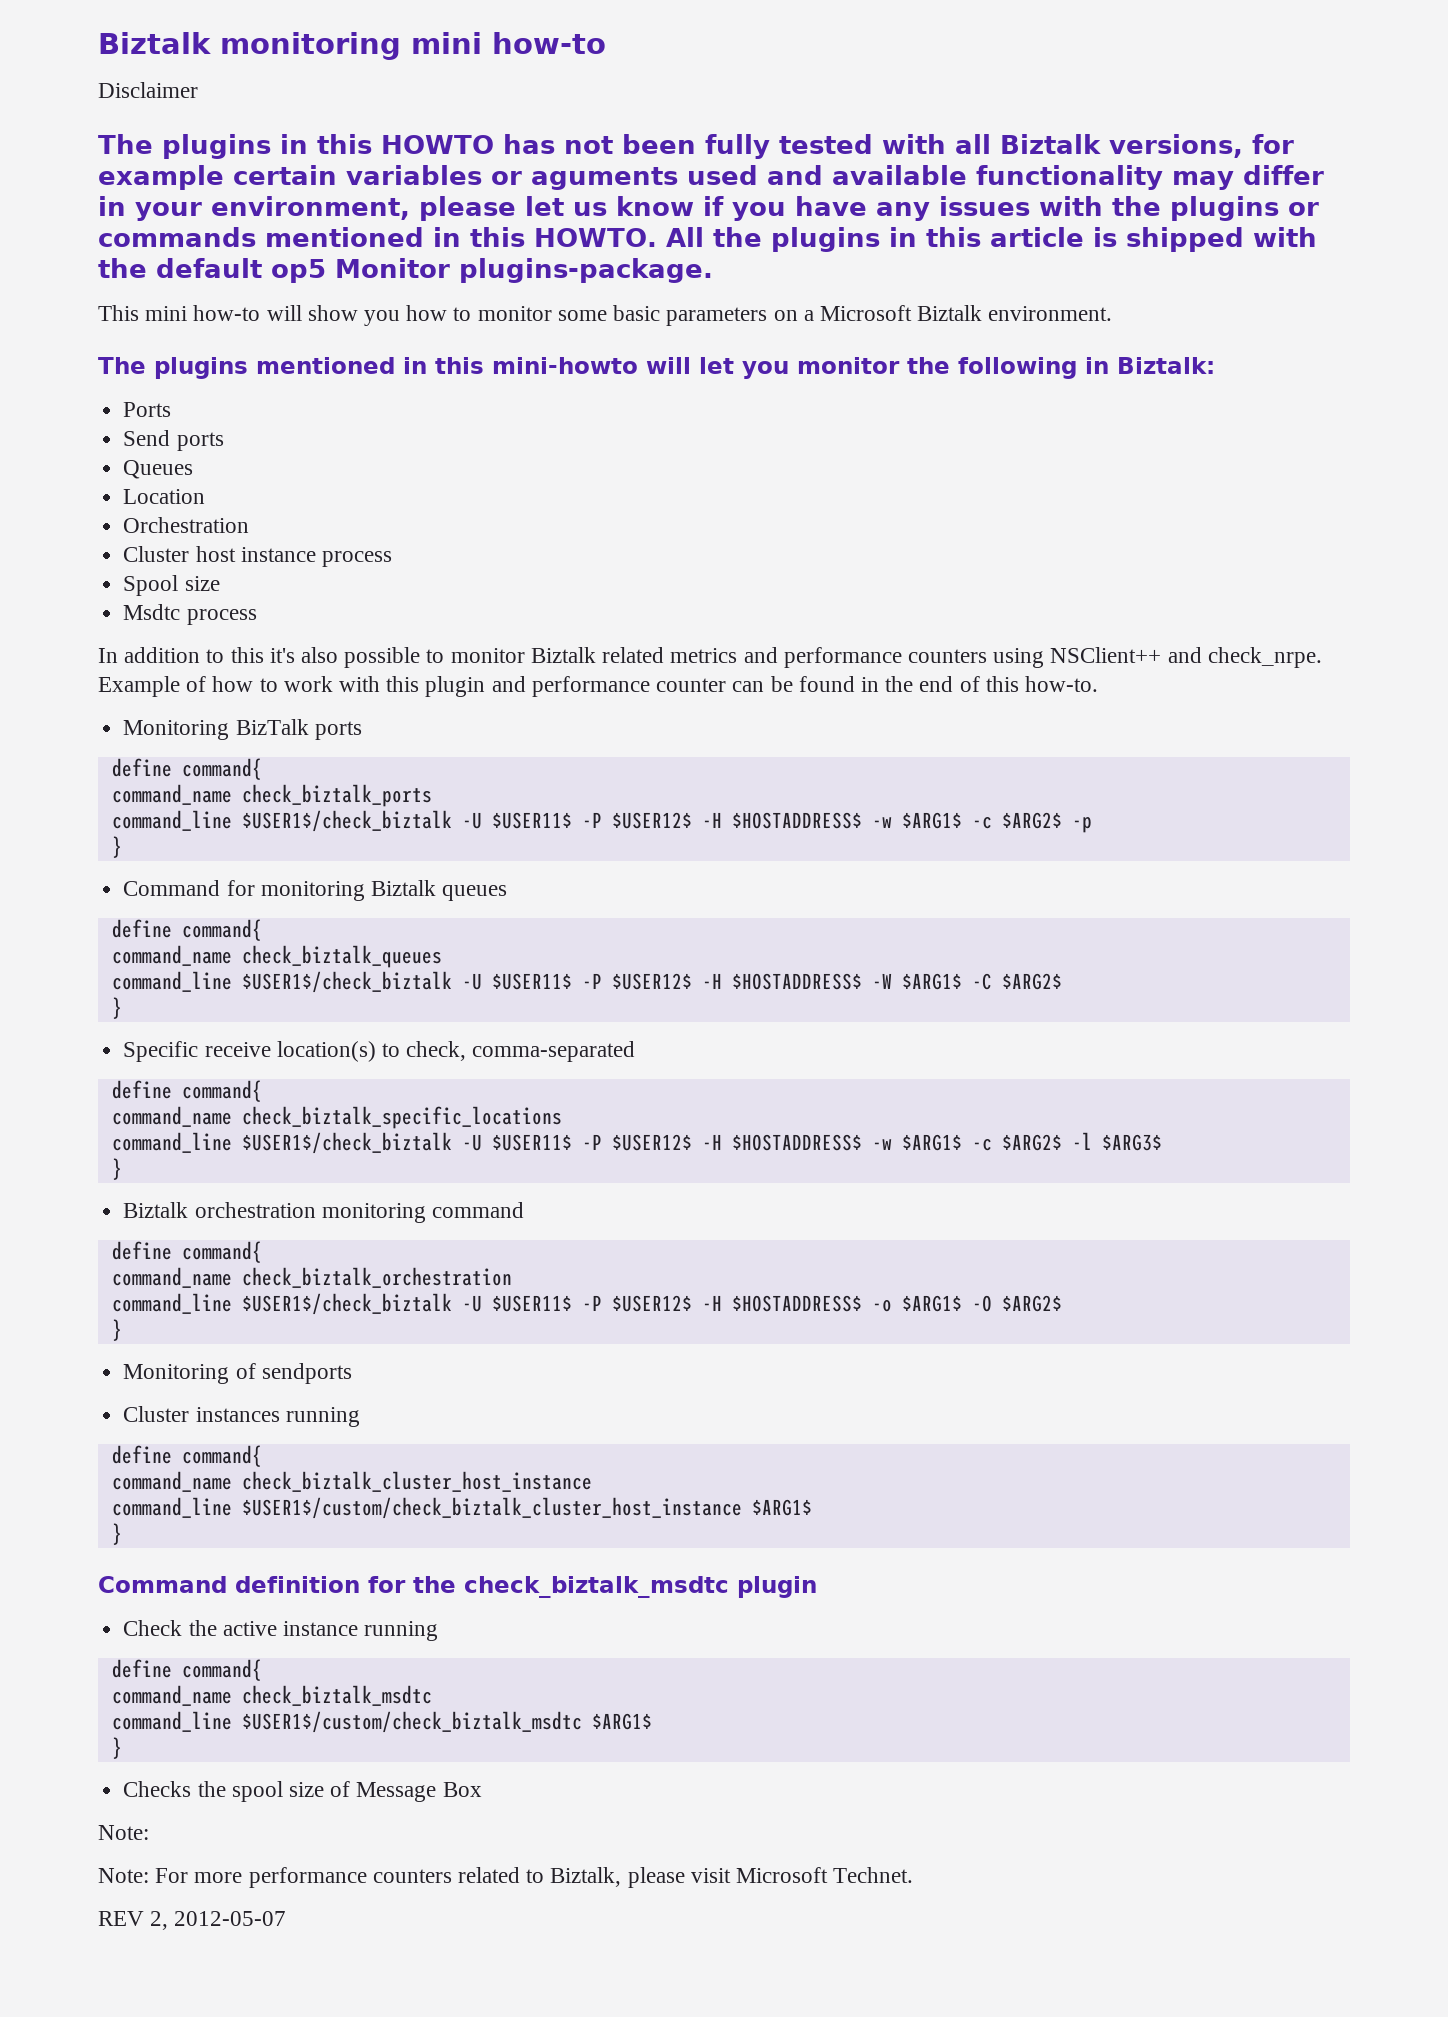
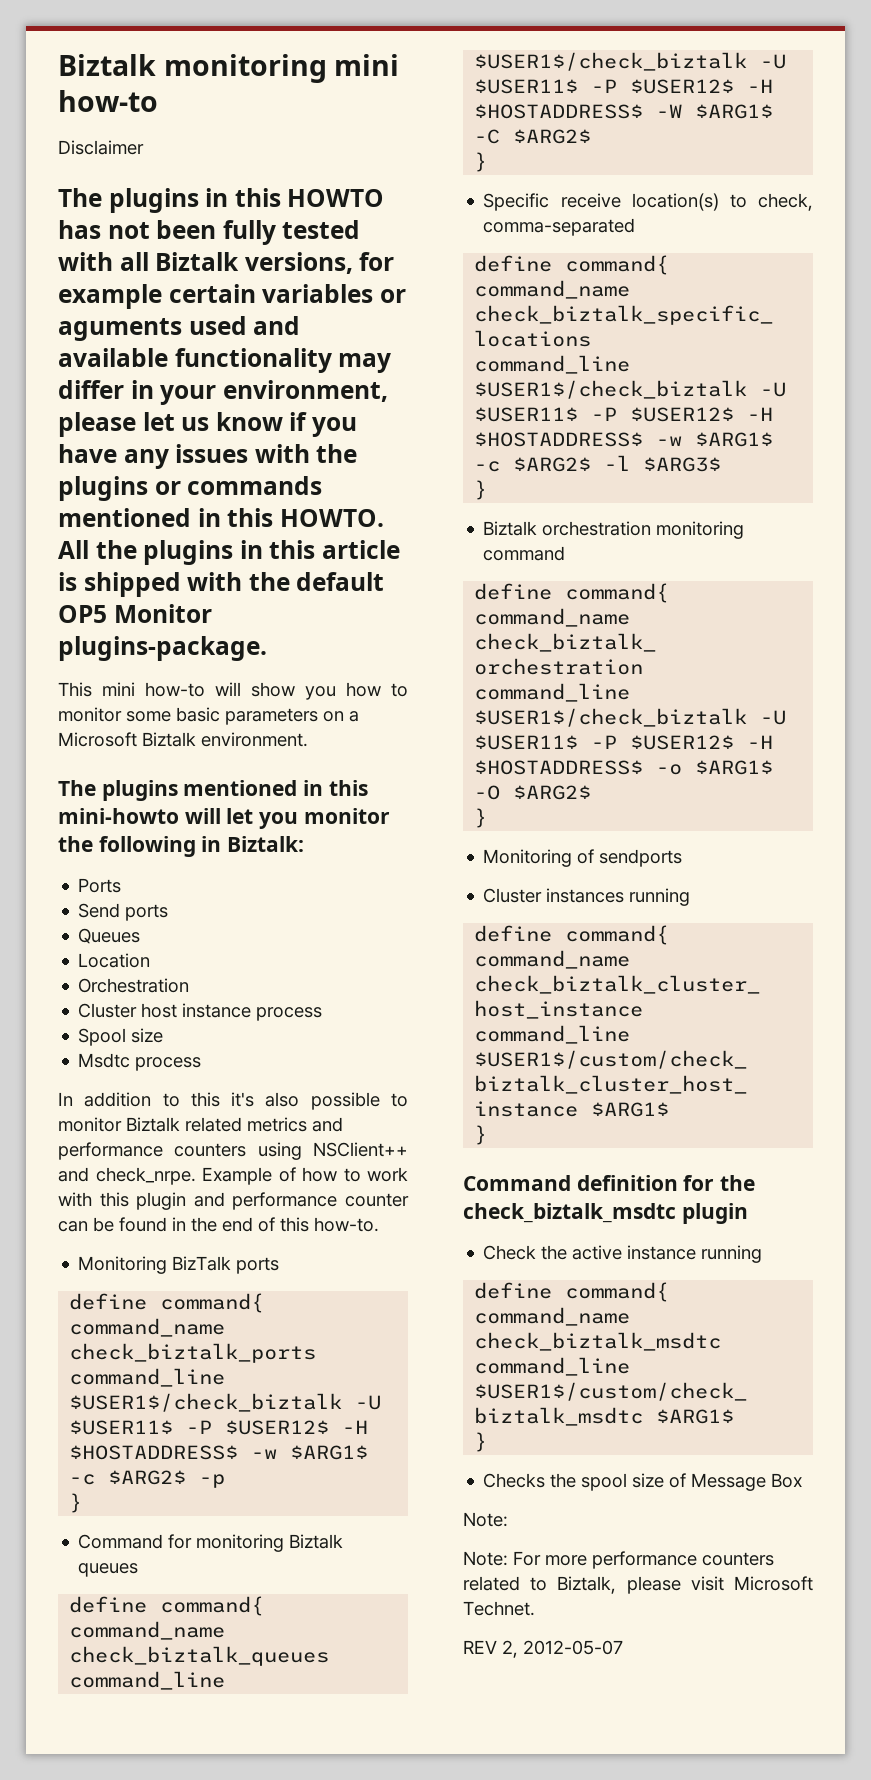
[271,259,326,283] op5 -> [58,605,107,623] OP5

